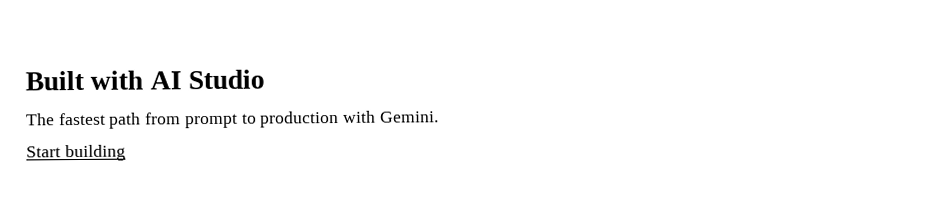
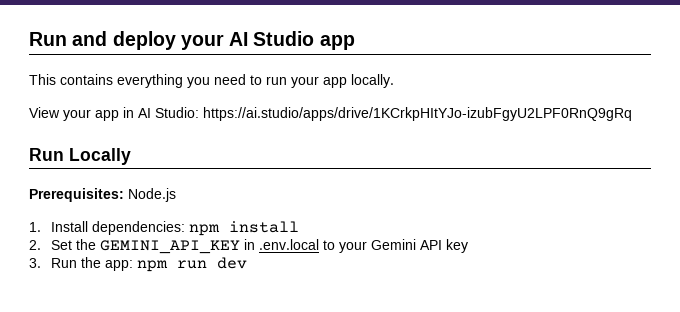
[25,69,266,91] [26,110,439,129] [26,144,126,162] Built with AI Studio // The fastest path from prompt to production with Gemini. // Start building -> [29,31,355,50] [29,74,394,88] [29,107,632,121] [29,148,131,165] [29,188,176,202] [29,221,299,236] [29,239,468,254] [29,257,247,272] Run and deploy your AI Studio app // This contains everything you need to run your app locally. // View your app in AI Studio: https://ai.studio/apps/drive/1KCrkpHItYJo-izubFgyU2LPF0RnQ9gRq // Run Locally // Prerequisites: Node.js // 1. Install dependencies: npm install // 2. Set the GEMINI_API_KEY in .env.local to your Gemini API key // 3. Run the app: npm run dev

